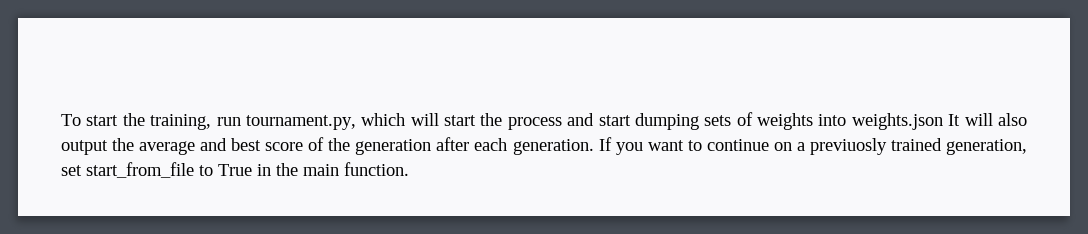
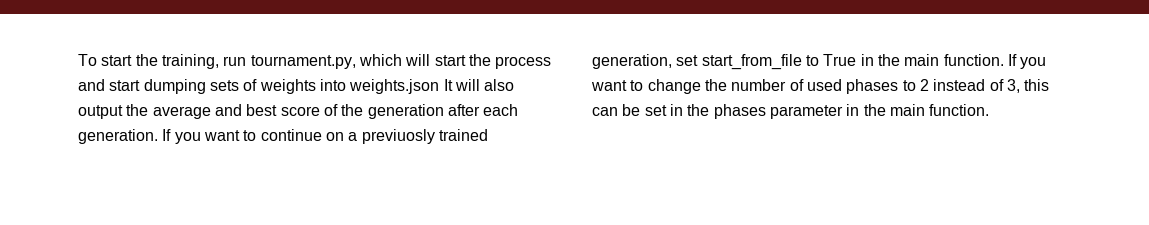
(409, 169) none -> [1007,54,1047,69] [591,79,1050,94] [592,104,990,119] If you want to change the number of used phases to 2 instead of 3, this can be set in the phases parameter in the main function.

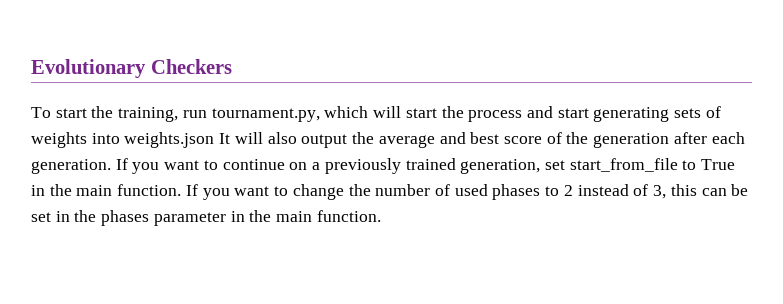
(78, 60) none -> [31,59,232,78] Evolutionary Checkers //
[143,79,206,94] dumping -> [593,107,670,122] generating
[361,129,435,144] previuosly -> [324,158,401,174] previously

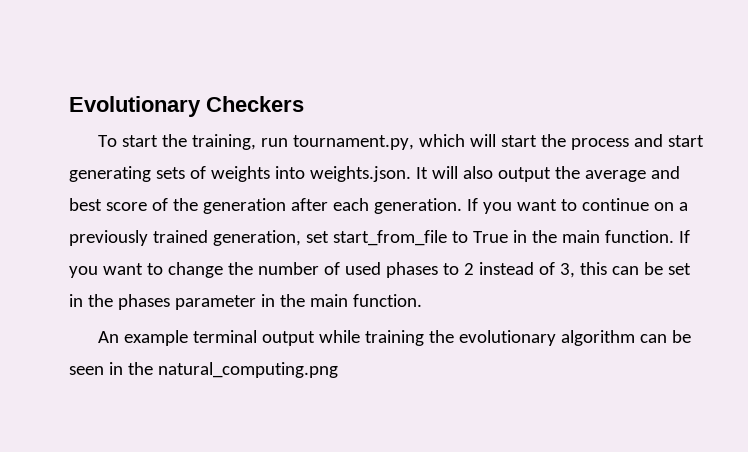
[124,132,215,148] weights.json -> [309,166,411,182] weights.json.
(381, 216) none -> [98,330,692,346] [69,362,338,378] // An example terminal output while training the evolutionary algorithm can be seen in the natural_computing.png

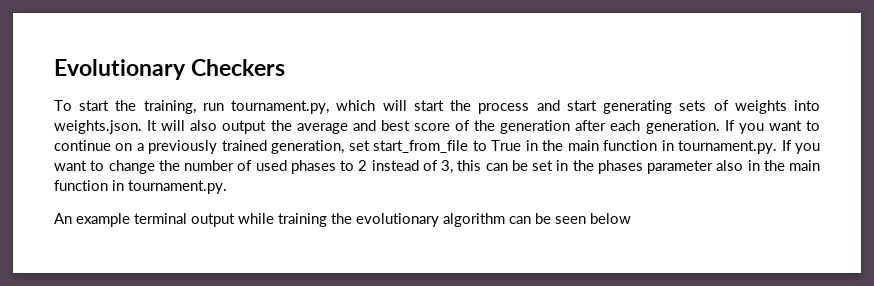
[604,230,674,243] function. -> [603,140,778,154] function in tournament.py.
[260,294,422,307] in the main function. -> [716,160,820,171] [54,180,227,194] also in the main function in tournament.py.
[108,362,338,378] in the natural_computing.png -> [590,213,631,224] below

